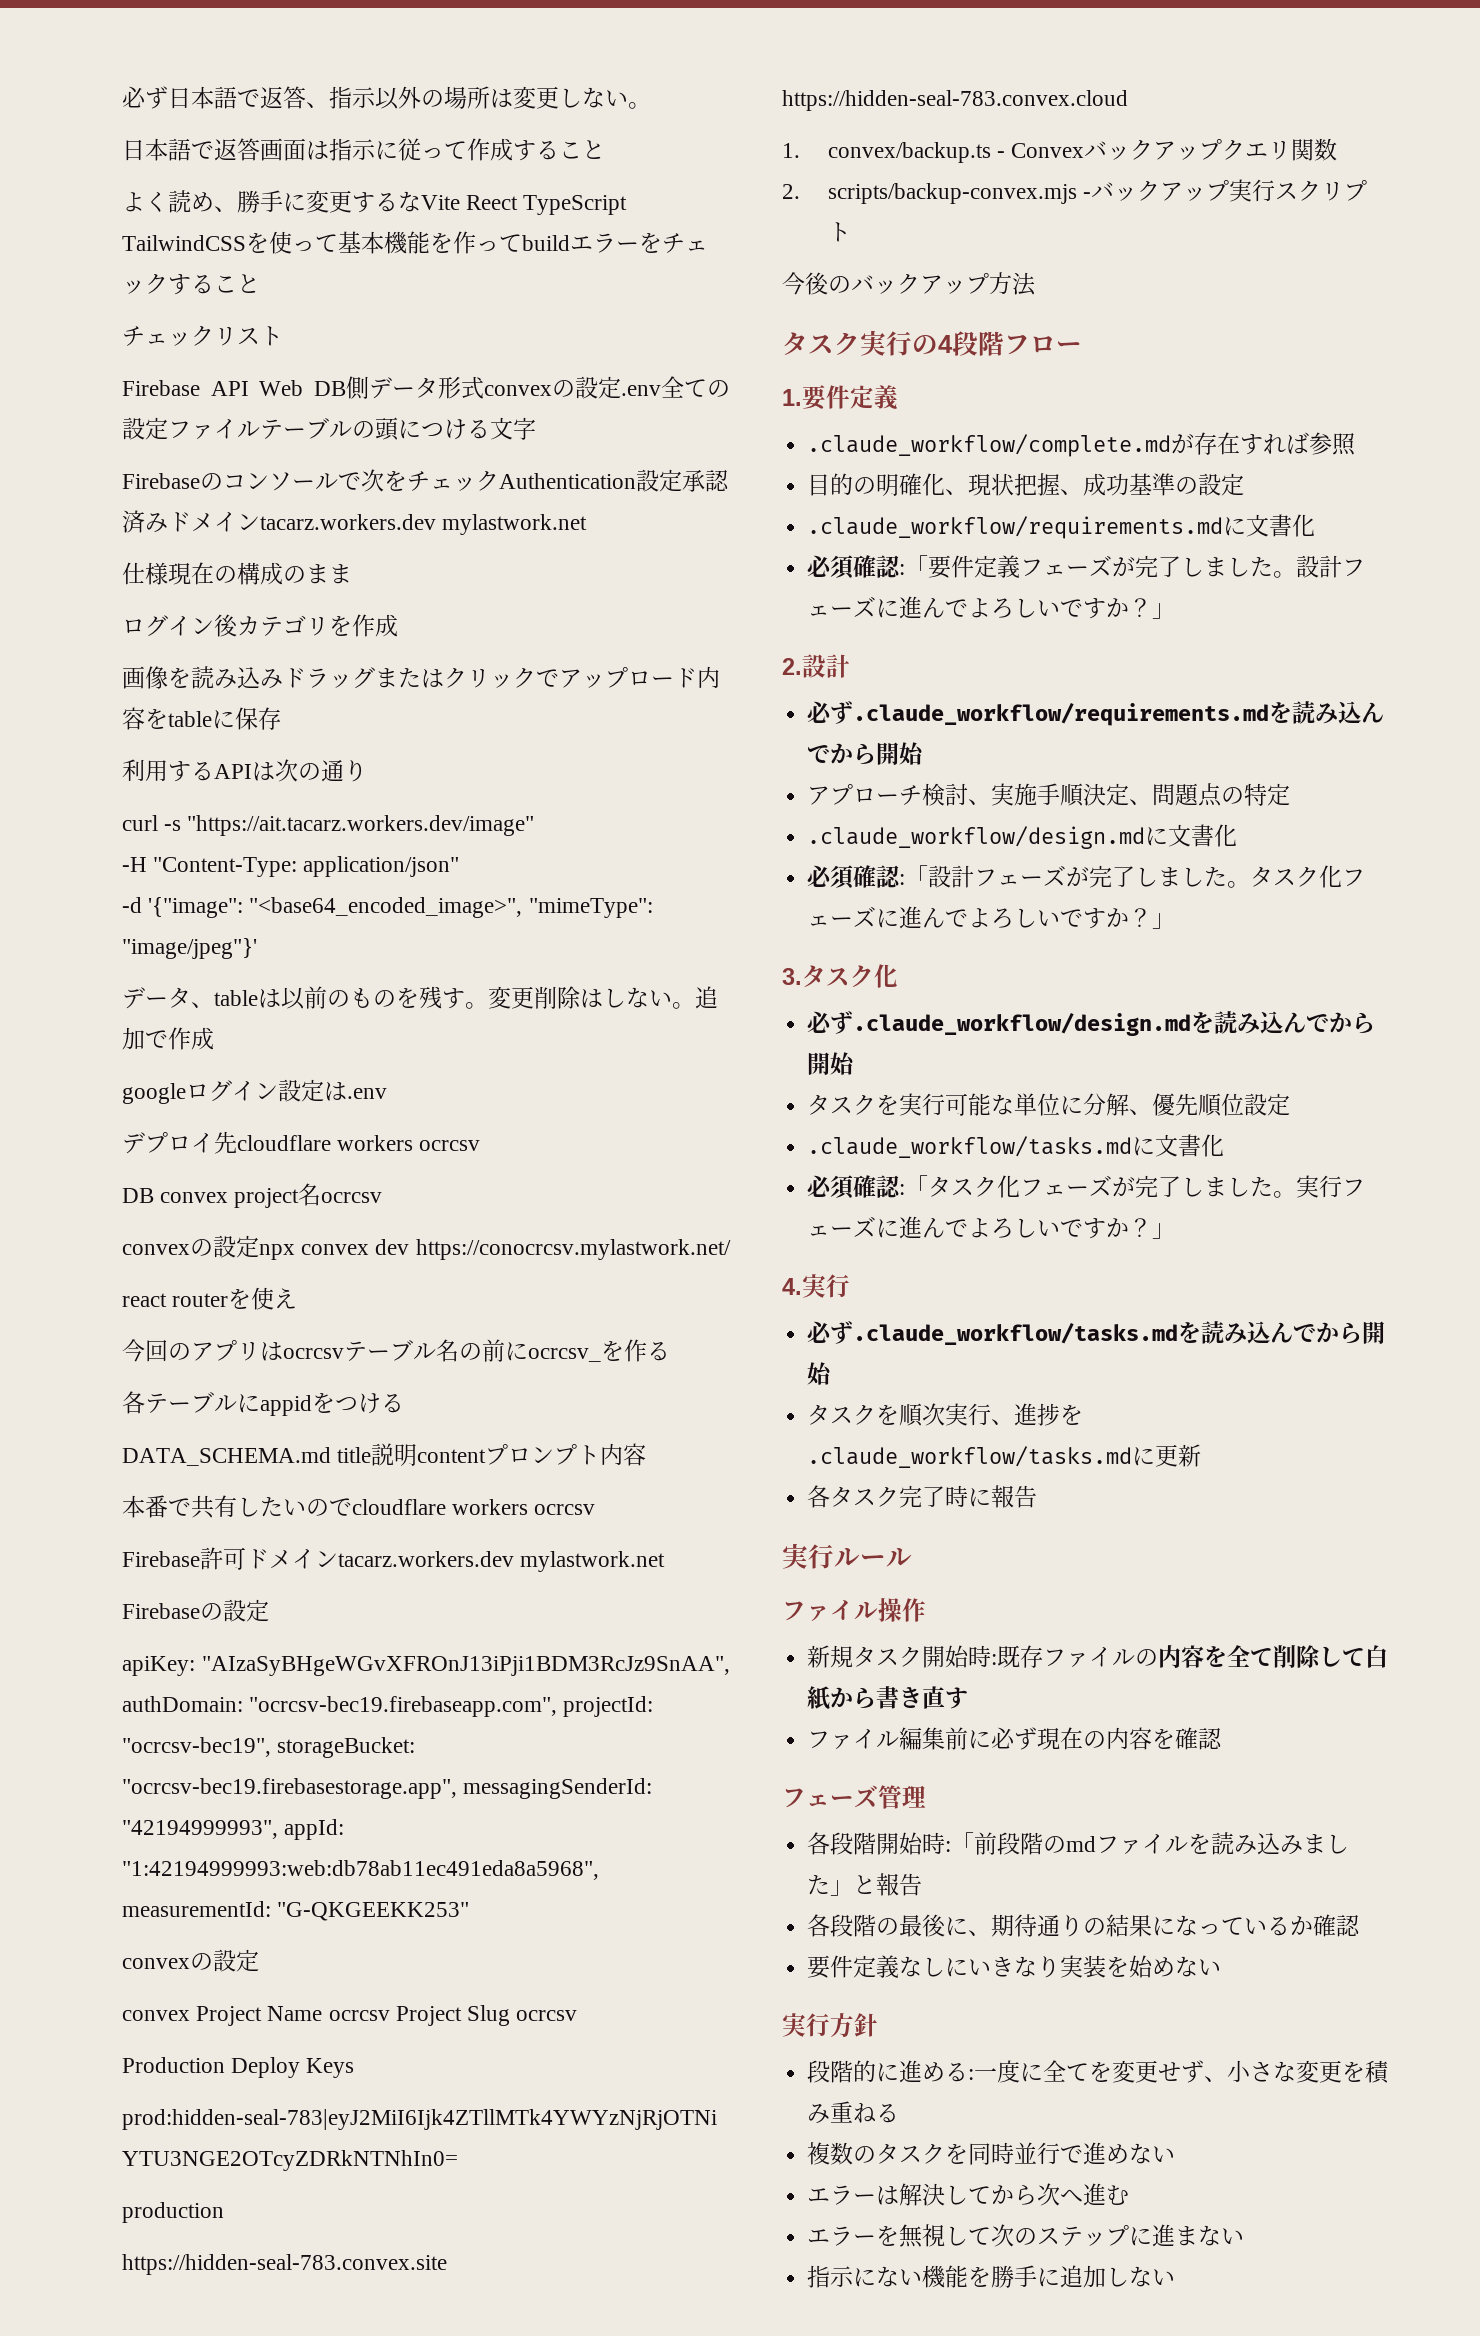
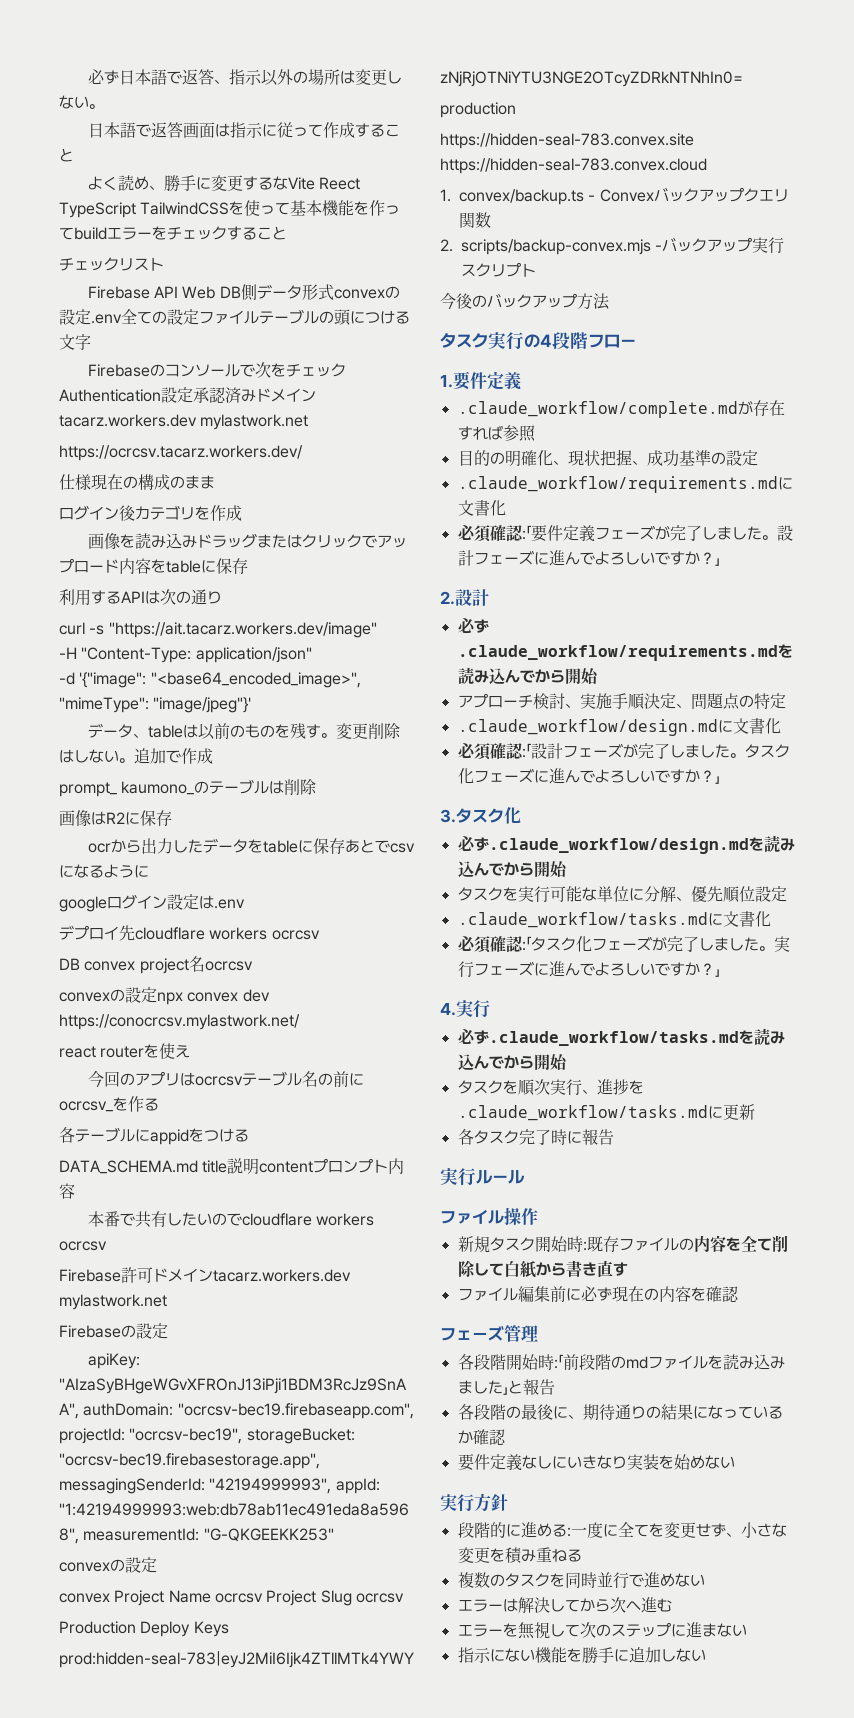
(588, 524) none -> [59,445,303,461] // https://ocrcsv.tacarz.workers.dev/
(214, 1038) none -> [59,779,318,797] [59,810,172,827] [87,838,415,854] [59,864,149,878] // prompt_ kaumono_のテーブルは削除 // 画像はR2に保存 // ocrから出力したデータをtableに保存あとでcsvになるように

